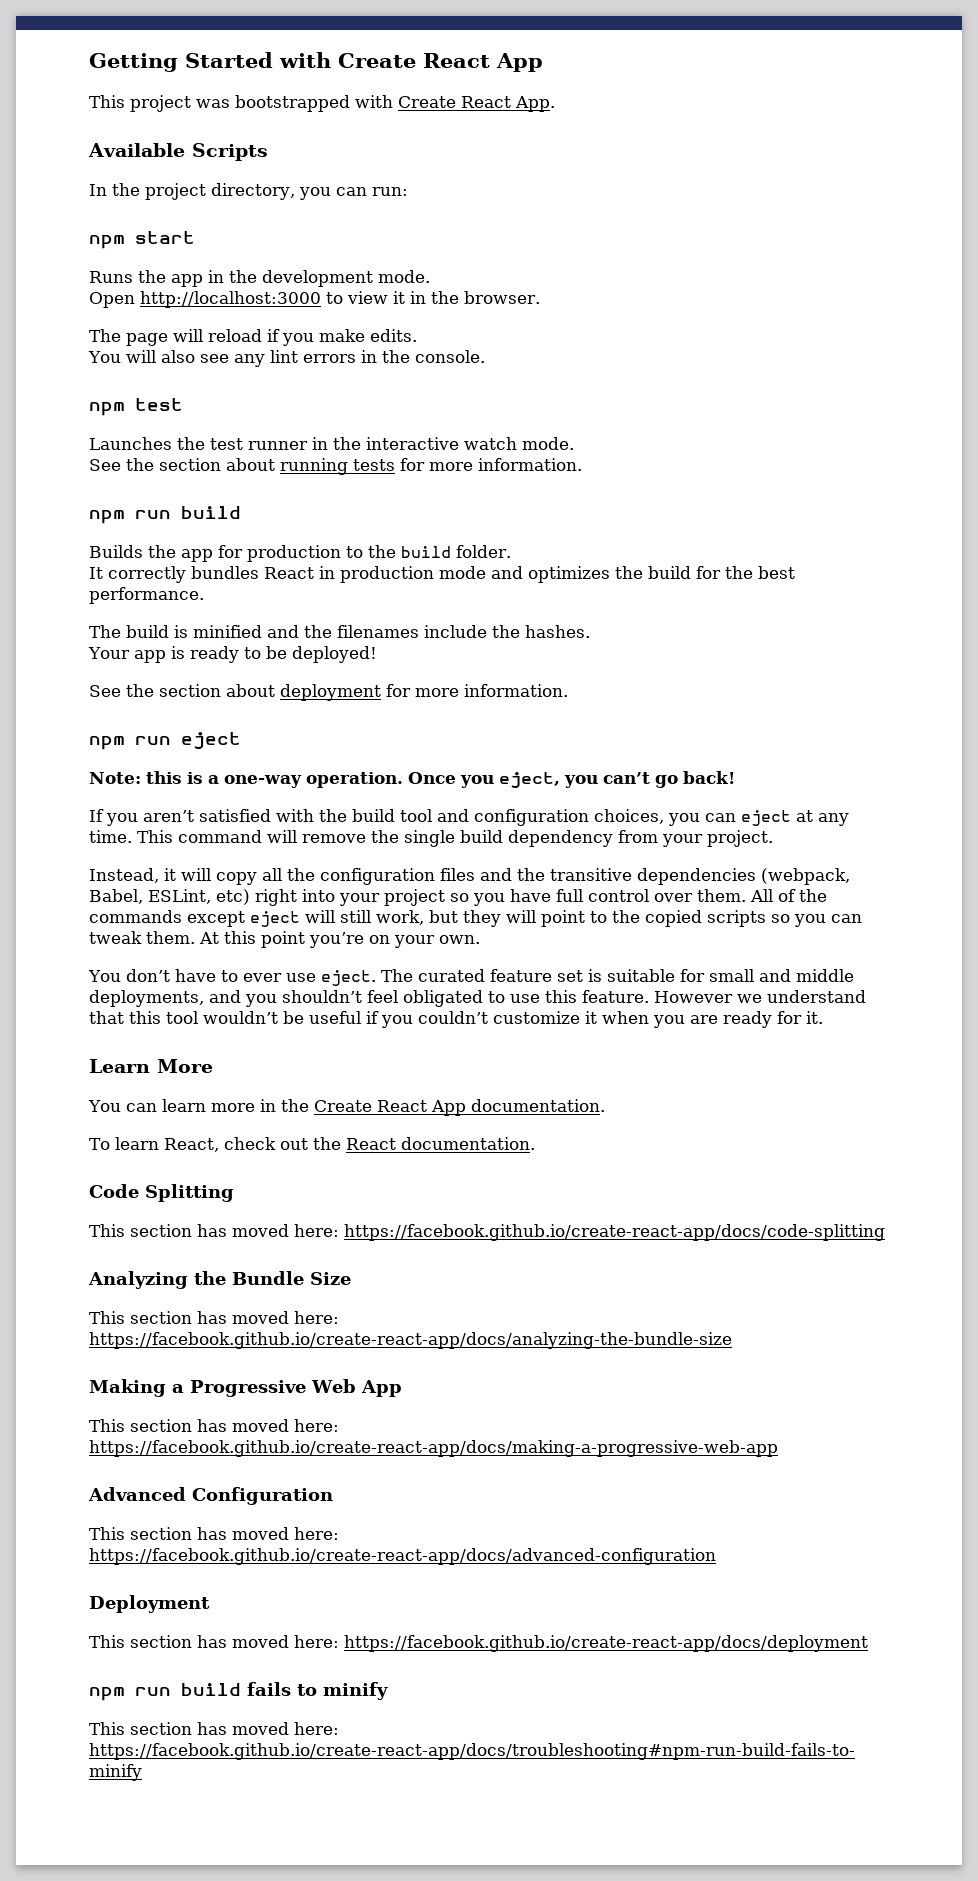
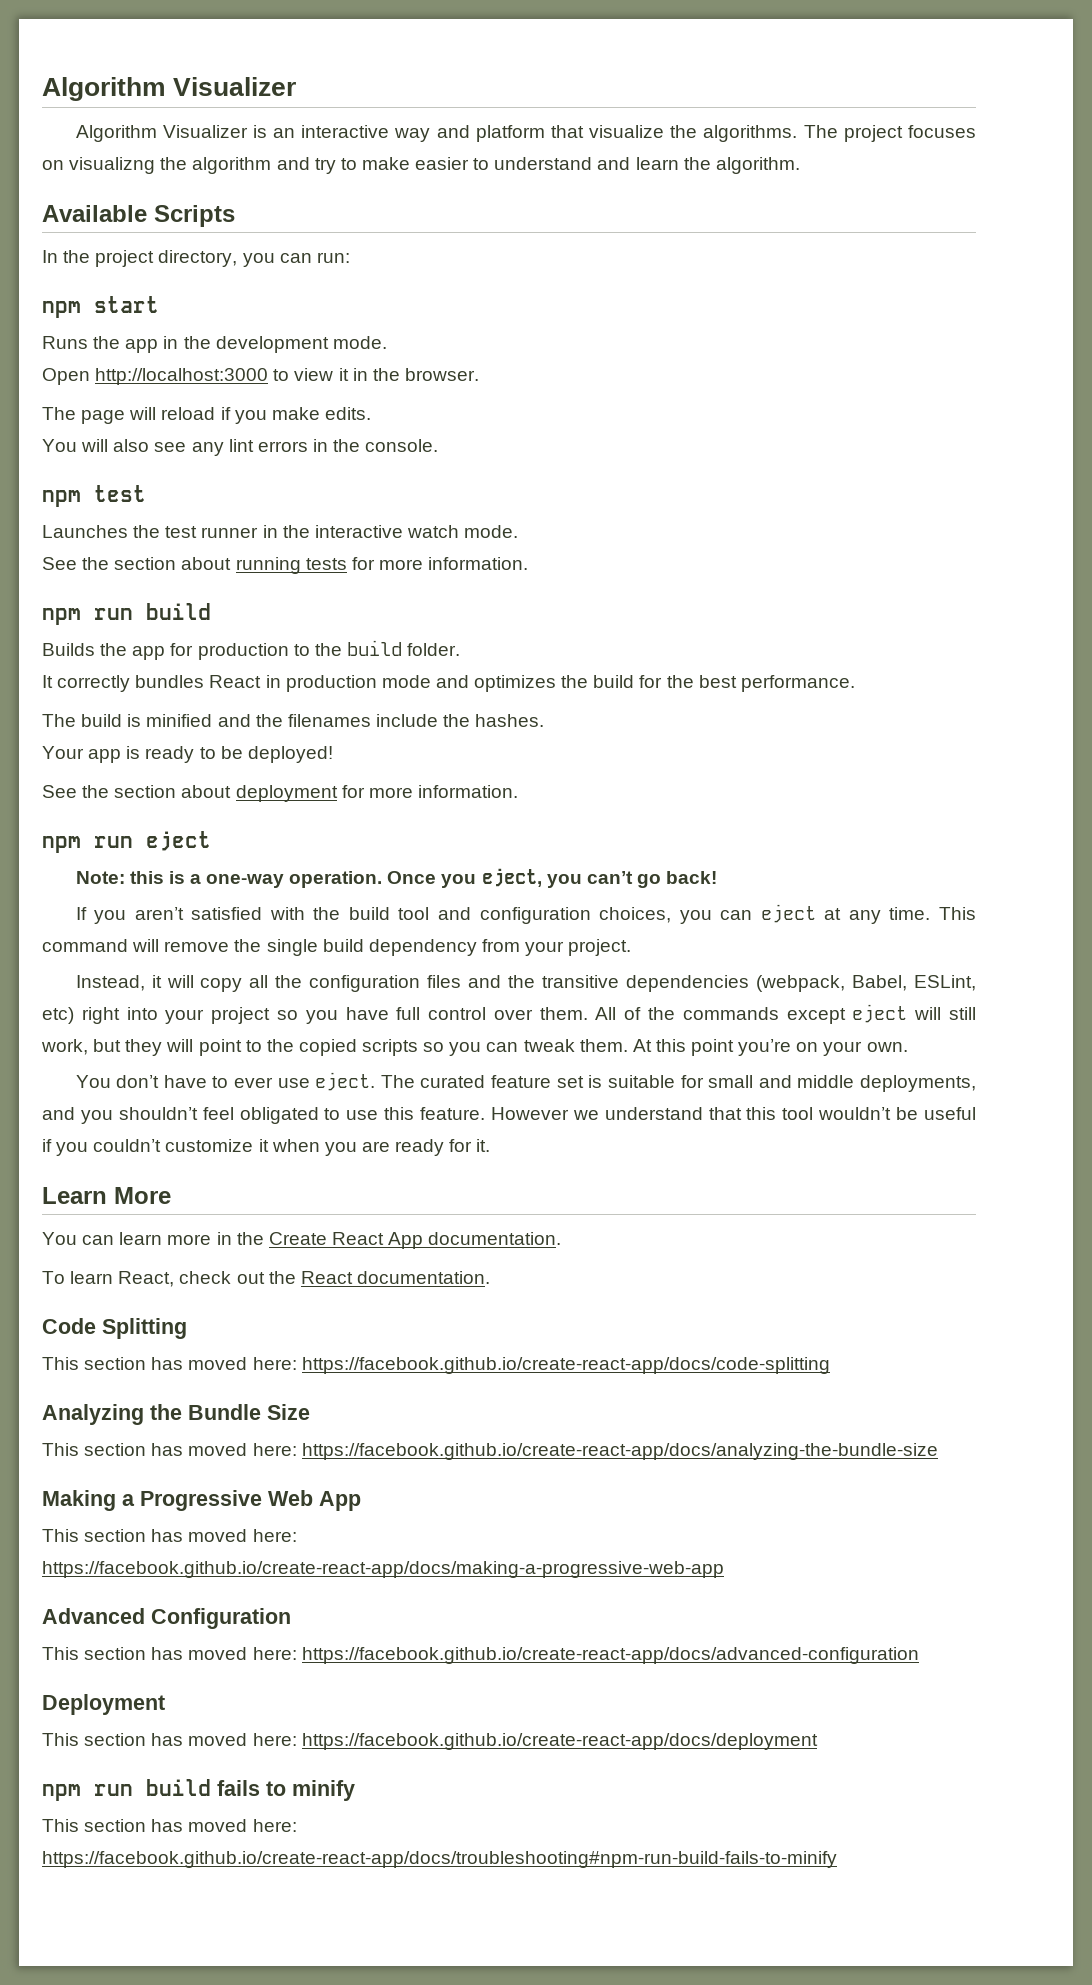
[89,52,543,72] [89,95,555,112] Getting Started with Create React App // This project was bootstrapped with Create React App. -> [42,77,297,101] [75,125,976,142] [42,157,800,174] Algorithm Visualizer // Algorithm Visualizer is an interactive way and platform that visualize the algorithms. The project focuses on visualizng the algorithm and try to make easier to understand and learn the algorithm.

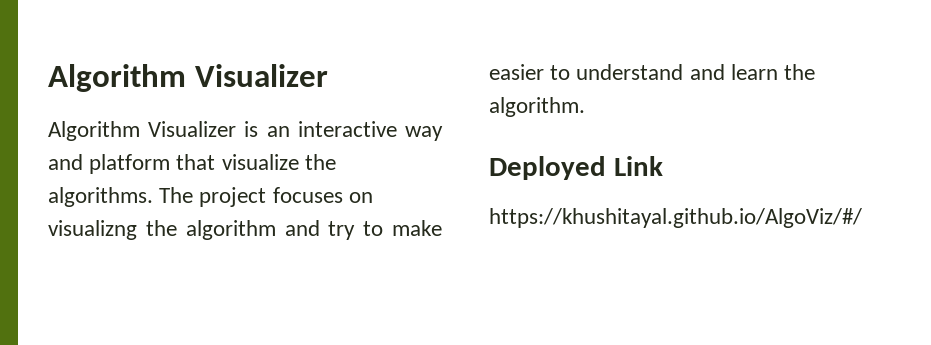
[42,205,235,227] [42,250,350,267] [42,296,159,318] [42,336,387,353] [42,368,479,385] [42,407,371,424] [42,439,439,456] [42,485,146,507] [42,525,519,538] [42,557,529,574] [42,603,211,625] [42,640,461,660] [42,675,855,692] [42,714,545,727] [42,746,333,763] [42,785,518,802] [42,831,211,853] [75,868,718,888] [75,904,976,924] [42,939,632,956] [75,975,976,992] [42,1004,976,1024] [41,1039,908,1056] [75,1072,977,1092] [42,1107,976,1124] [42,1139,491,1156] [42,1187,171,1204] [42,1232,562,1249] [42,1271,490,1287] [42,1318,187,1339] [42,1357,830,1374] [42,1404,310,1425] [42,1443,938,1460] [42,1490,361,1511] [42,1529,297,1542] [42,1561,724,1578] [42,1608,291,1629] [42,1647,919,1664] [42,1694,165,1715] [42,1733,818,1750] [42,1779,355,1801] [42,1819,297,1832] [42,1851,837,1868] Available Scripts // In the project directory, you can run: // npm start // Runs the app in the development mode. // Open http://localhost:3000 to view it in the browser. // The page will reload if you make edits. // You will also see any lint errors in the console. // npm test // Launches the test runner in the interactive watch mode. // See the section about running tests for more information. // npm run build // Builds the app for production to the build folder. // It correctly bundles React in production mode and optimizes the build for the best performance. // The build is minified and the filenames include the hashes. // Your app is ready to be deployed! // See the section about deployment for more information. // npm run eject // Note: this is a one-way operation. Once you eject, you can’t go back! // If you aren’t satisfied with the build tool and configuration choices, you can eject at any time. This command will remove the single build dependency from your project. // Instead, it will copy all the configuration files and the transitive dependencies (webpack, Babel, ESLint, etc) right into your project so you have full control over them. All of the commands except eject will still work, but they will point to the copied scripts so you can tweak them. At this point you’re on your own. // You don’t have to ever use eject. The curated feature set is suitable for small and middle deployments, and you shouldn’t feel obligated to use this feature. However we understand that this tool wouldn’t be useful if you couldn’t customize it when you are ready for it. // Learn More // You can learn more in the Create React App documentation. // To learn React, check out the React documentation. // Code Splitting // This section has moved here: https://facebook.github.io/create-react-app/docs/code-splitting // Analyzing the Bundle Size // This section has moved here: https://facebook.github.io/create-react-app/docs/analyzing-the-bundle-size // Making a Progressive Web App // This section has moved here: https://facebook.github.io/create-react-app/docs/making-a-progressive-web-app // Advanced Configuration // This section has moved here: https://facebook.github.io/create-react-app/docs/advanced-configuration // Deployment // This section has moved here: https://facebook.github.io/create-react-app/docs/deployment // npm run build fails to minify // This section has moved here: https://facebook.github.io/create-react-app/docs/troubleshooting#npm-run-build-fails-to-minify -> [489,156,663,180] [489,208,862,228] Deployed Link // https://khushitayal.github.io/AlgoViz/#/

